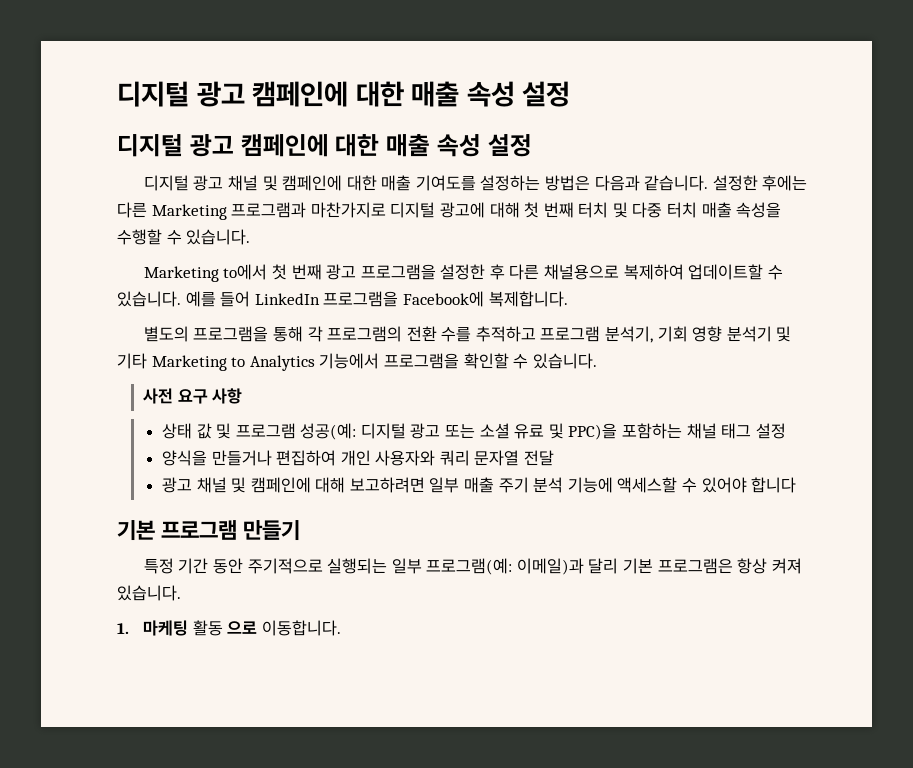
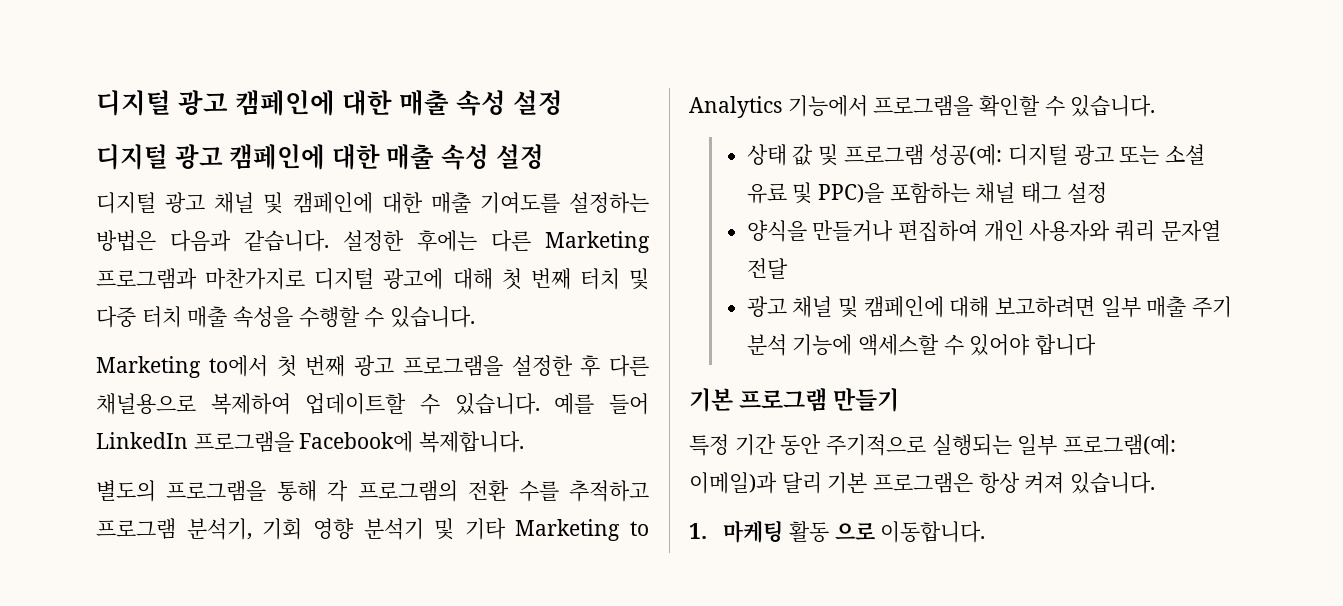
[143,388,243,404] // 사전 요구 사항 -> (1156, 106) none

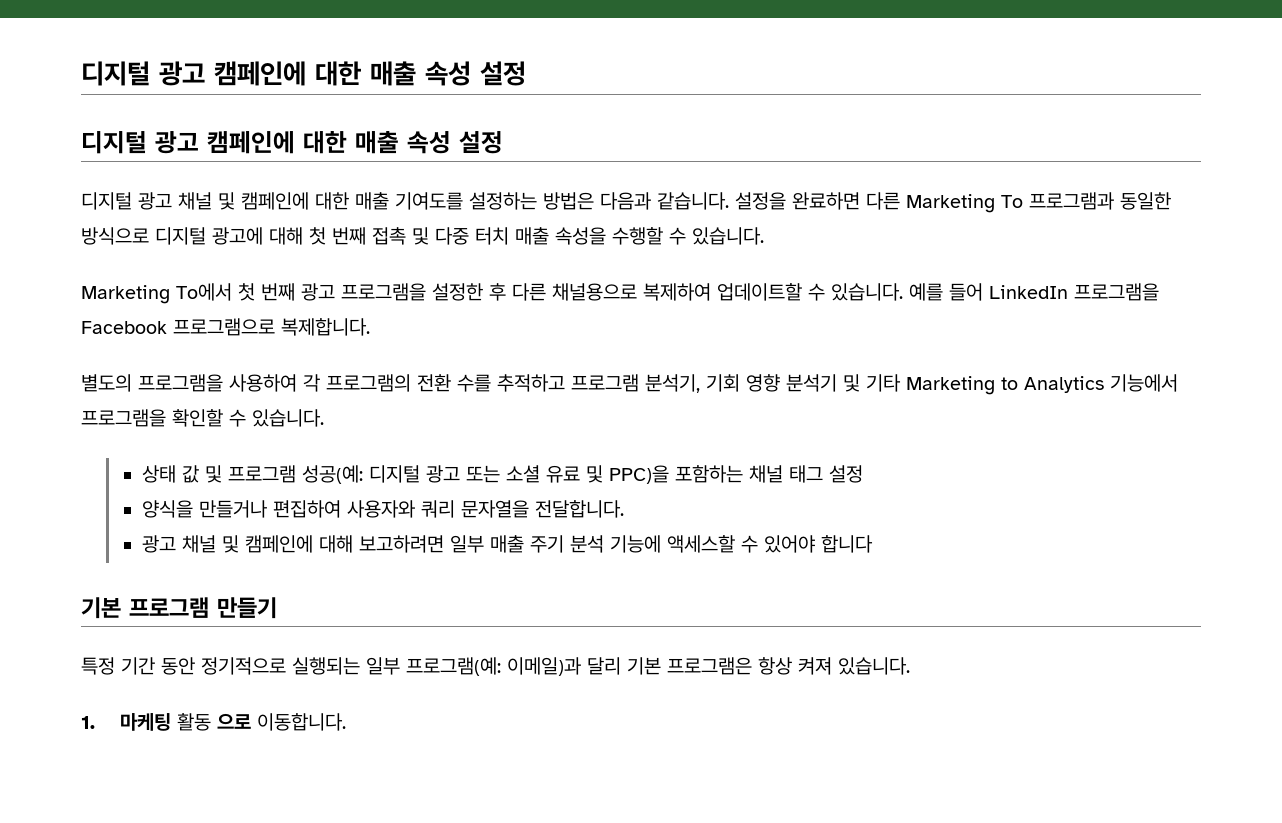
[343,230,650,253] [96,268,306,290] 설정한 후에는 다른 Marketing 프로그램과 마찬가지로 -> [735,192,1171,213] [81,227,149,245] 설정을 완료하면 다른 Marketing To 프로그램과 동일한 방식으로
[579,268,620,290] 터치 -> [372,227,406,245] 접촉
[208,355,268,377] to에서 -> [176,283,232,301] To에서
[299,431,414,453] Facebook에 -> [81,318,275,336] Facebook 프로그램으로
[276,480,317,502] 통해 -> [229,374,297,392] 사용하여
[983,220,1024,242] 개인 -> (341, 509) none
[1160,220,1221,242] [746,258,788,279] 문자열 전달 -> [460,500,624,518] 문자열을 전달합니다.
[826,434,927,456] 주기적으로 -> [201,657,286,675] 정기적으로

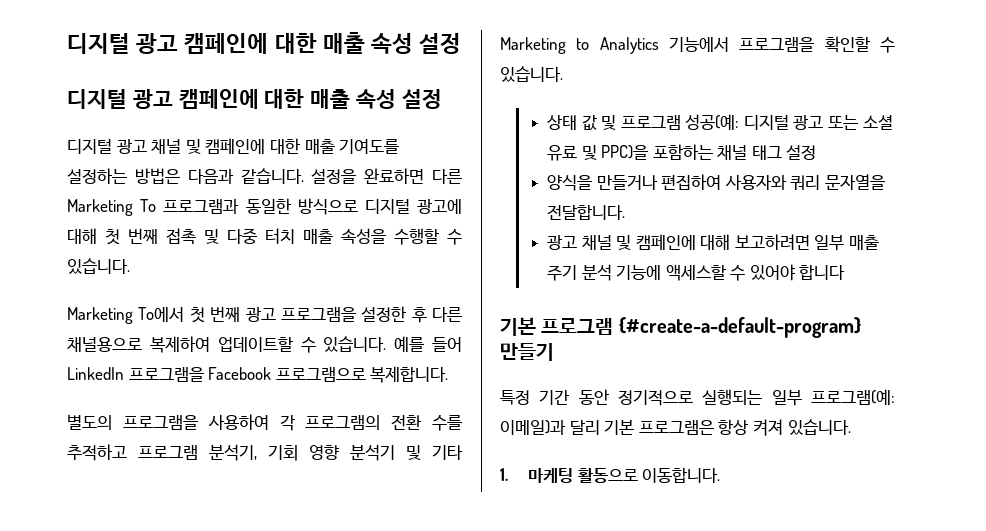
(209, 607) none -> [618,317,861,338] {#create-a-default-program}
[176,713,251,731] 활동 으로 -> [577,468,638,483] 활동으로

